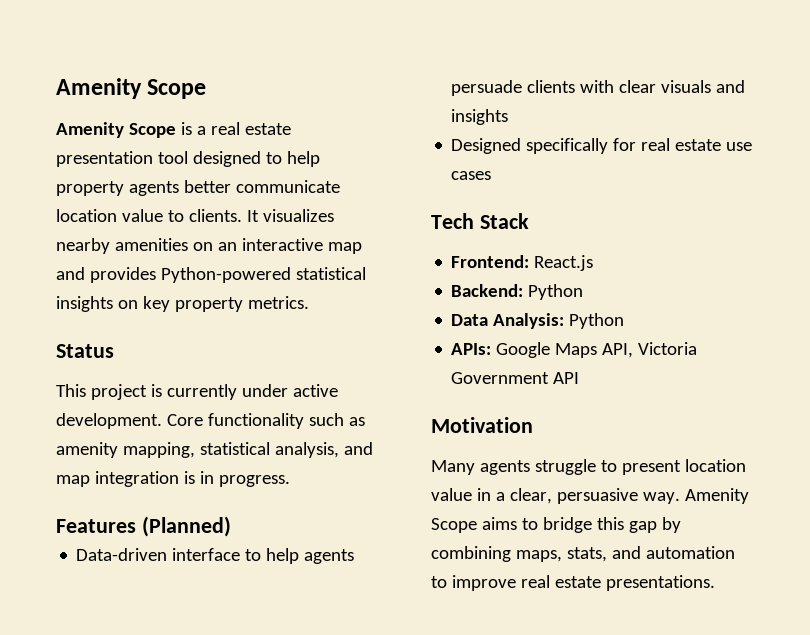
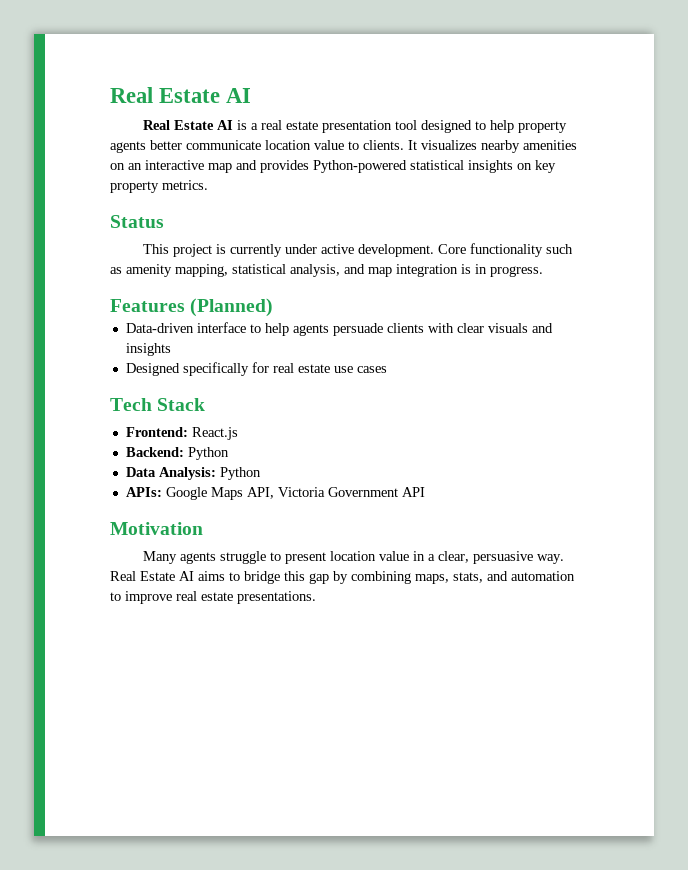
[56,78,207,99] [56,122,176,138] Amenity Scope // Amenity Scope -> [110,87,252,103] [143,120,234,130] Real Estate AI // Real Estate AI
[684,488,749,504] [431,518,477,533] Amenity Scope -> [110,571,194,581] Real Estate AI

